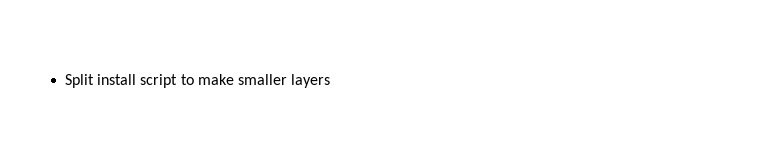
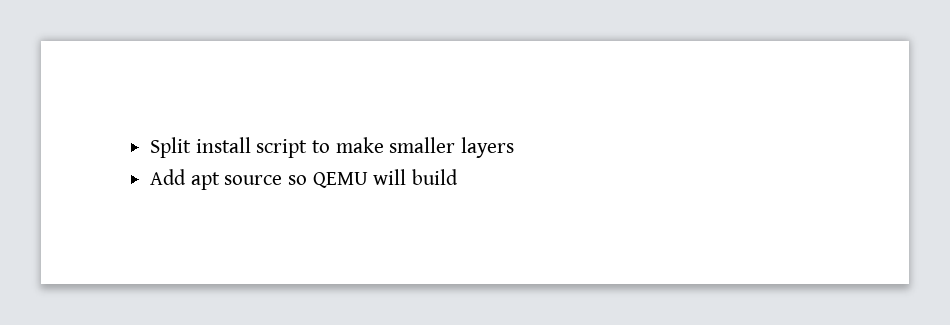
(331, 81) none -> [150,169,459,190] // Add apt source so QEMU will build

